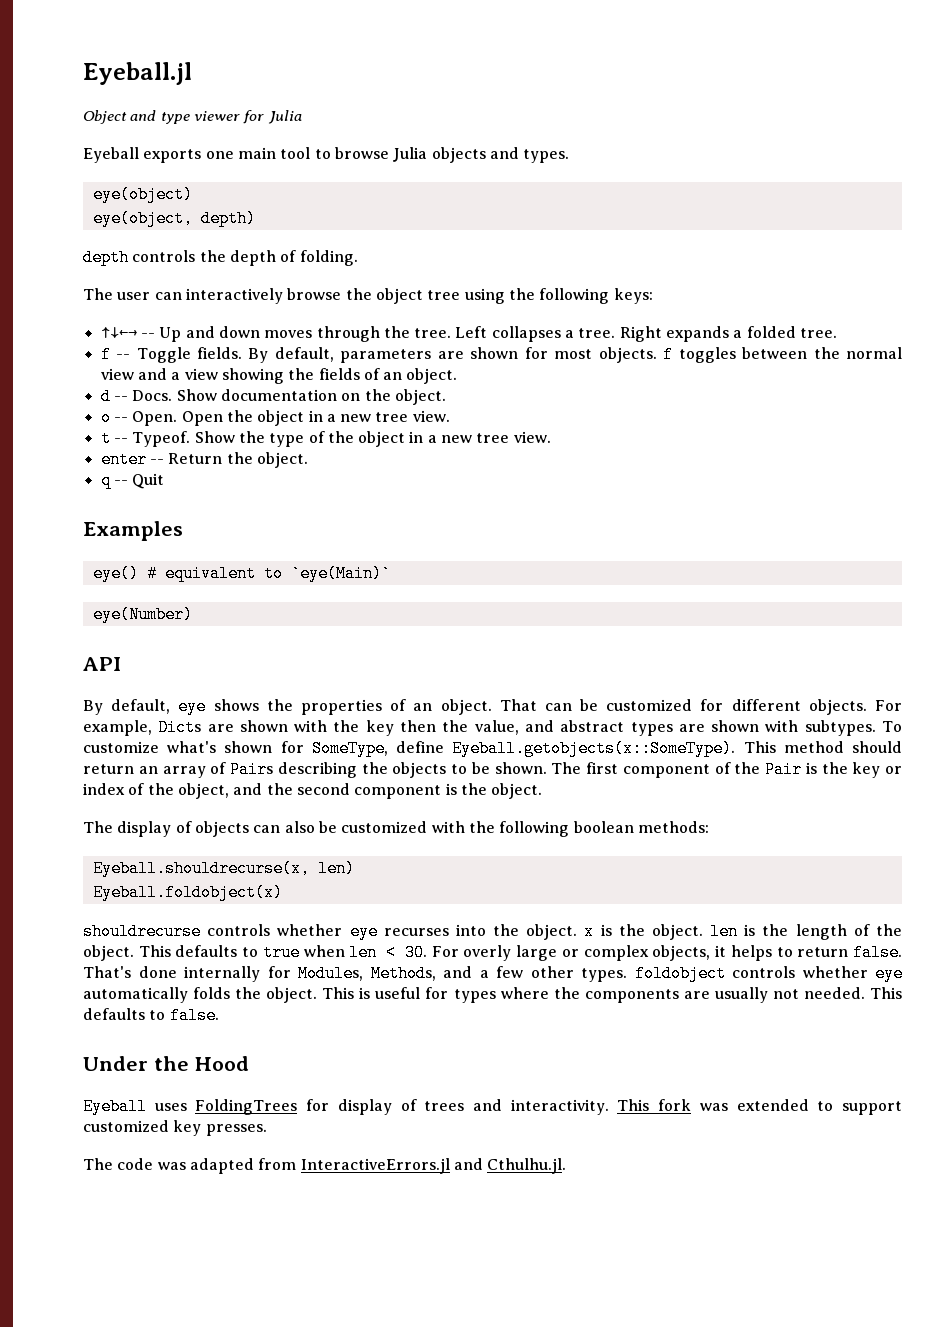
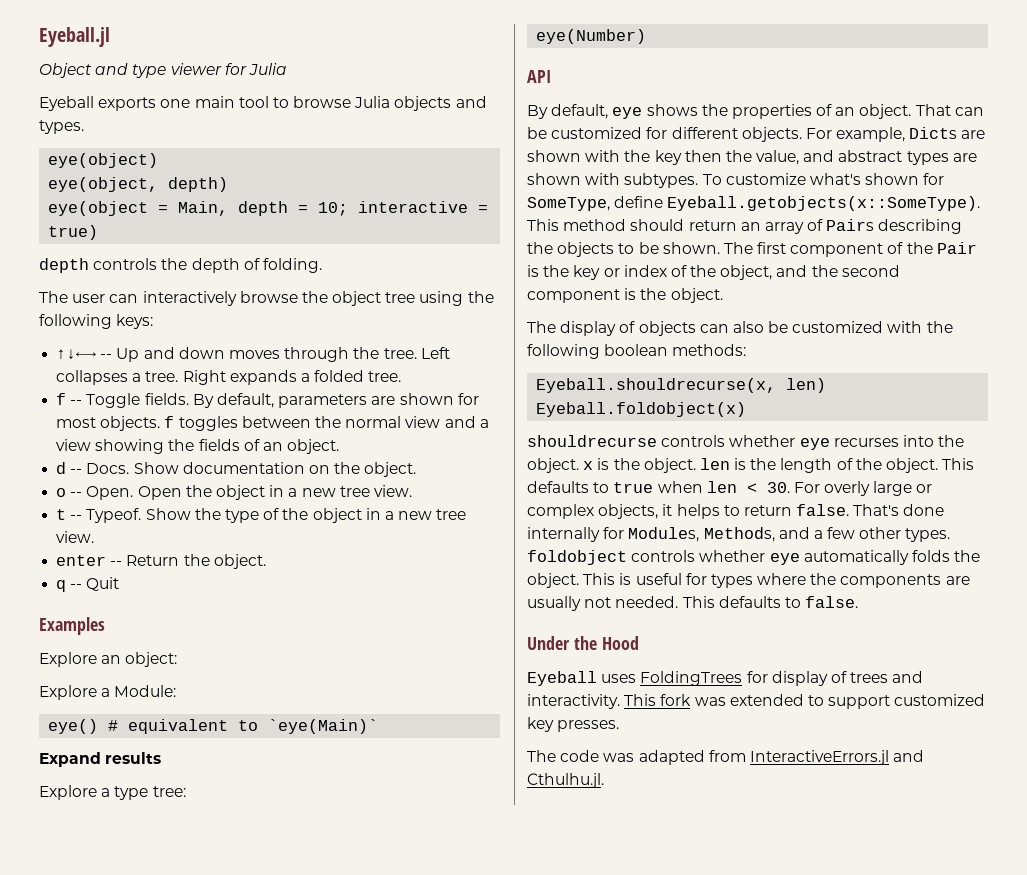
(256, 218) none -> [48,201,489,216] [48,225,99,240] // eye(object = Main, depth = 10; interactive = true)
(183, 531) none -> [39,652,178,667] [39,685,177,700] // Explore an object: // Explore a Module:
(391, 573) none -> [39,752,162,767] [39,785,186,800] // Expand results // Explore a type tree:

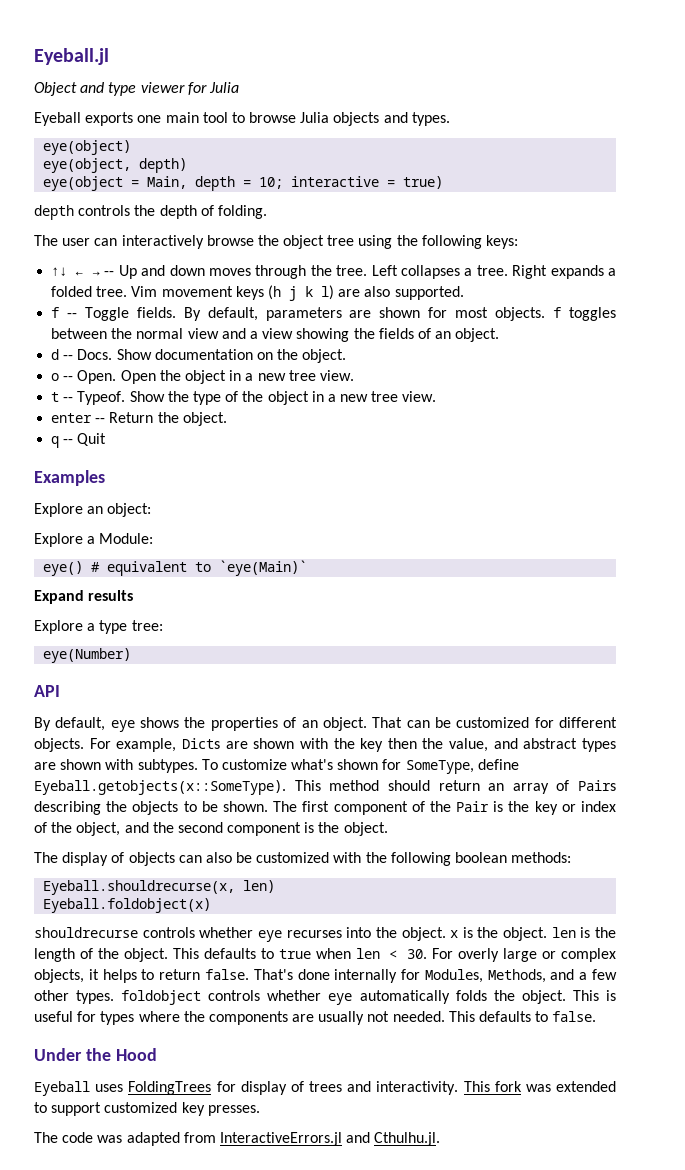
[56,349,97,359] ↑↓←→ -> [51,267,100,276] ↑↓ ← →
(402, 376) none -> [131,285,464,301] Vim movement keys (h j k l) are also supported.

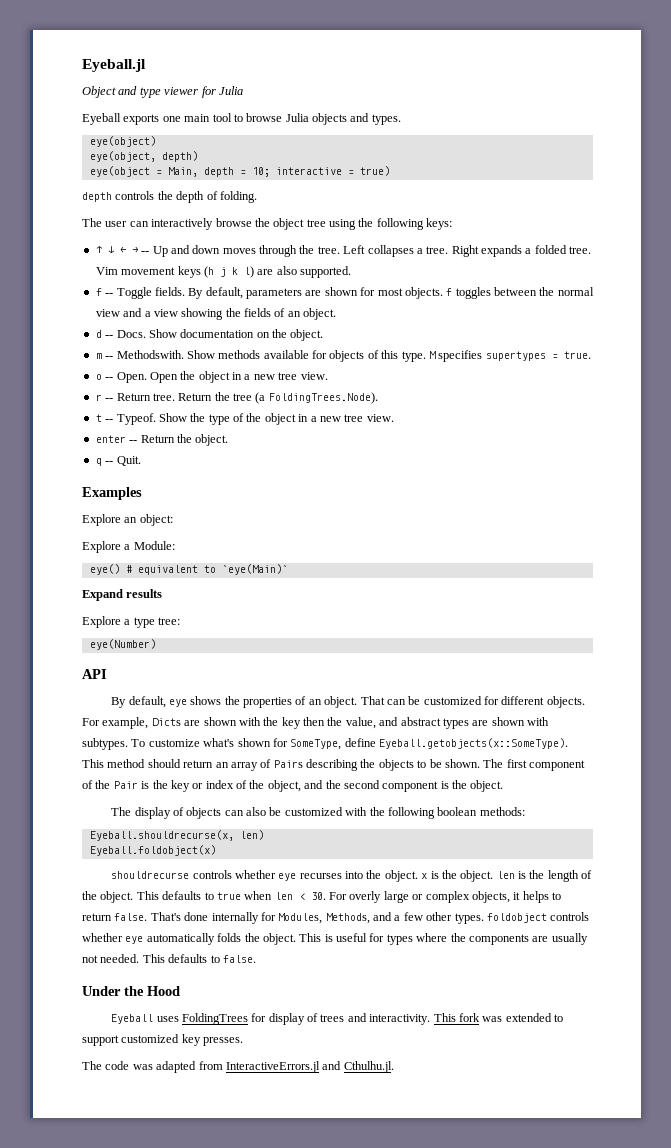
[51,267,68,276] ↑↓ -> [95,246,115,254] ↑ ↓
(347, 356) none -> [95,350,591,362] // m -- Methodswith. Show methods available for objects of this type. M specifies supertypes = true.
(354, 375) none -> [95,392,378,404] // r -- Return tree. Return the tree (a FoldingTrees.Node).
[77,433,107,446] Quit -> [116,456,141,466] Quit.

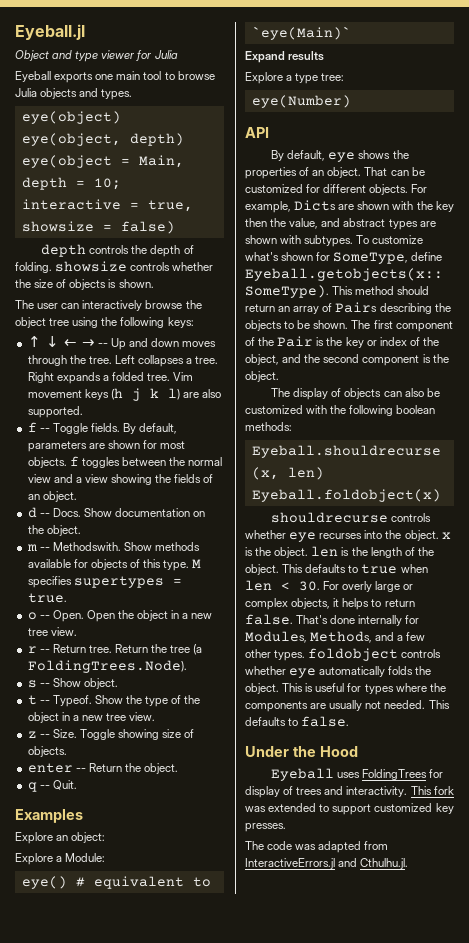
[359,166,390,176] true) -> [147,200,193,212] [21,221,175,234] true, showsize = false)
(257, 197) none -> [55,261,214,272] [15,279,154,290] showsize controls whether the size of objects is shown.
(378, 398) none -> [27,678,118,689] // s -- Show object.
(394, 418) none -> [27,729,195,740] [27,746,67,757] // z -- Size. Toggle showing size of objects.

